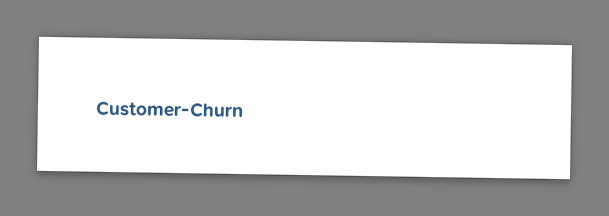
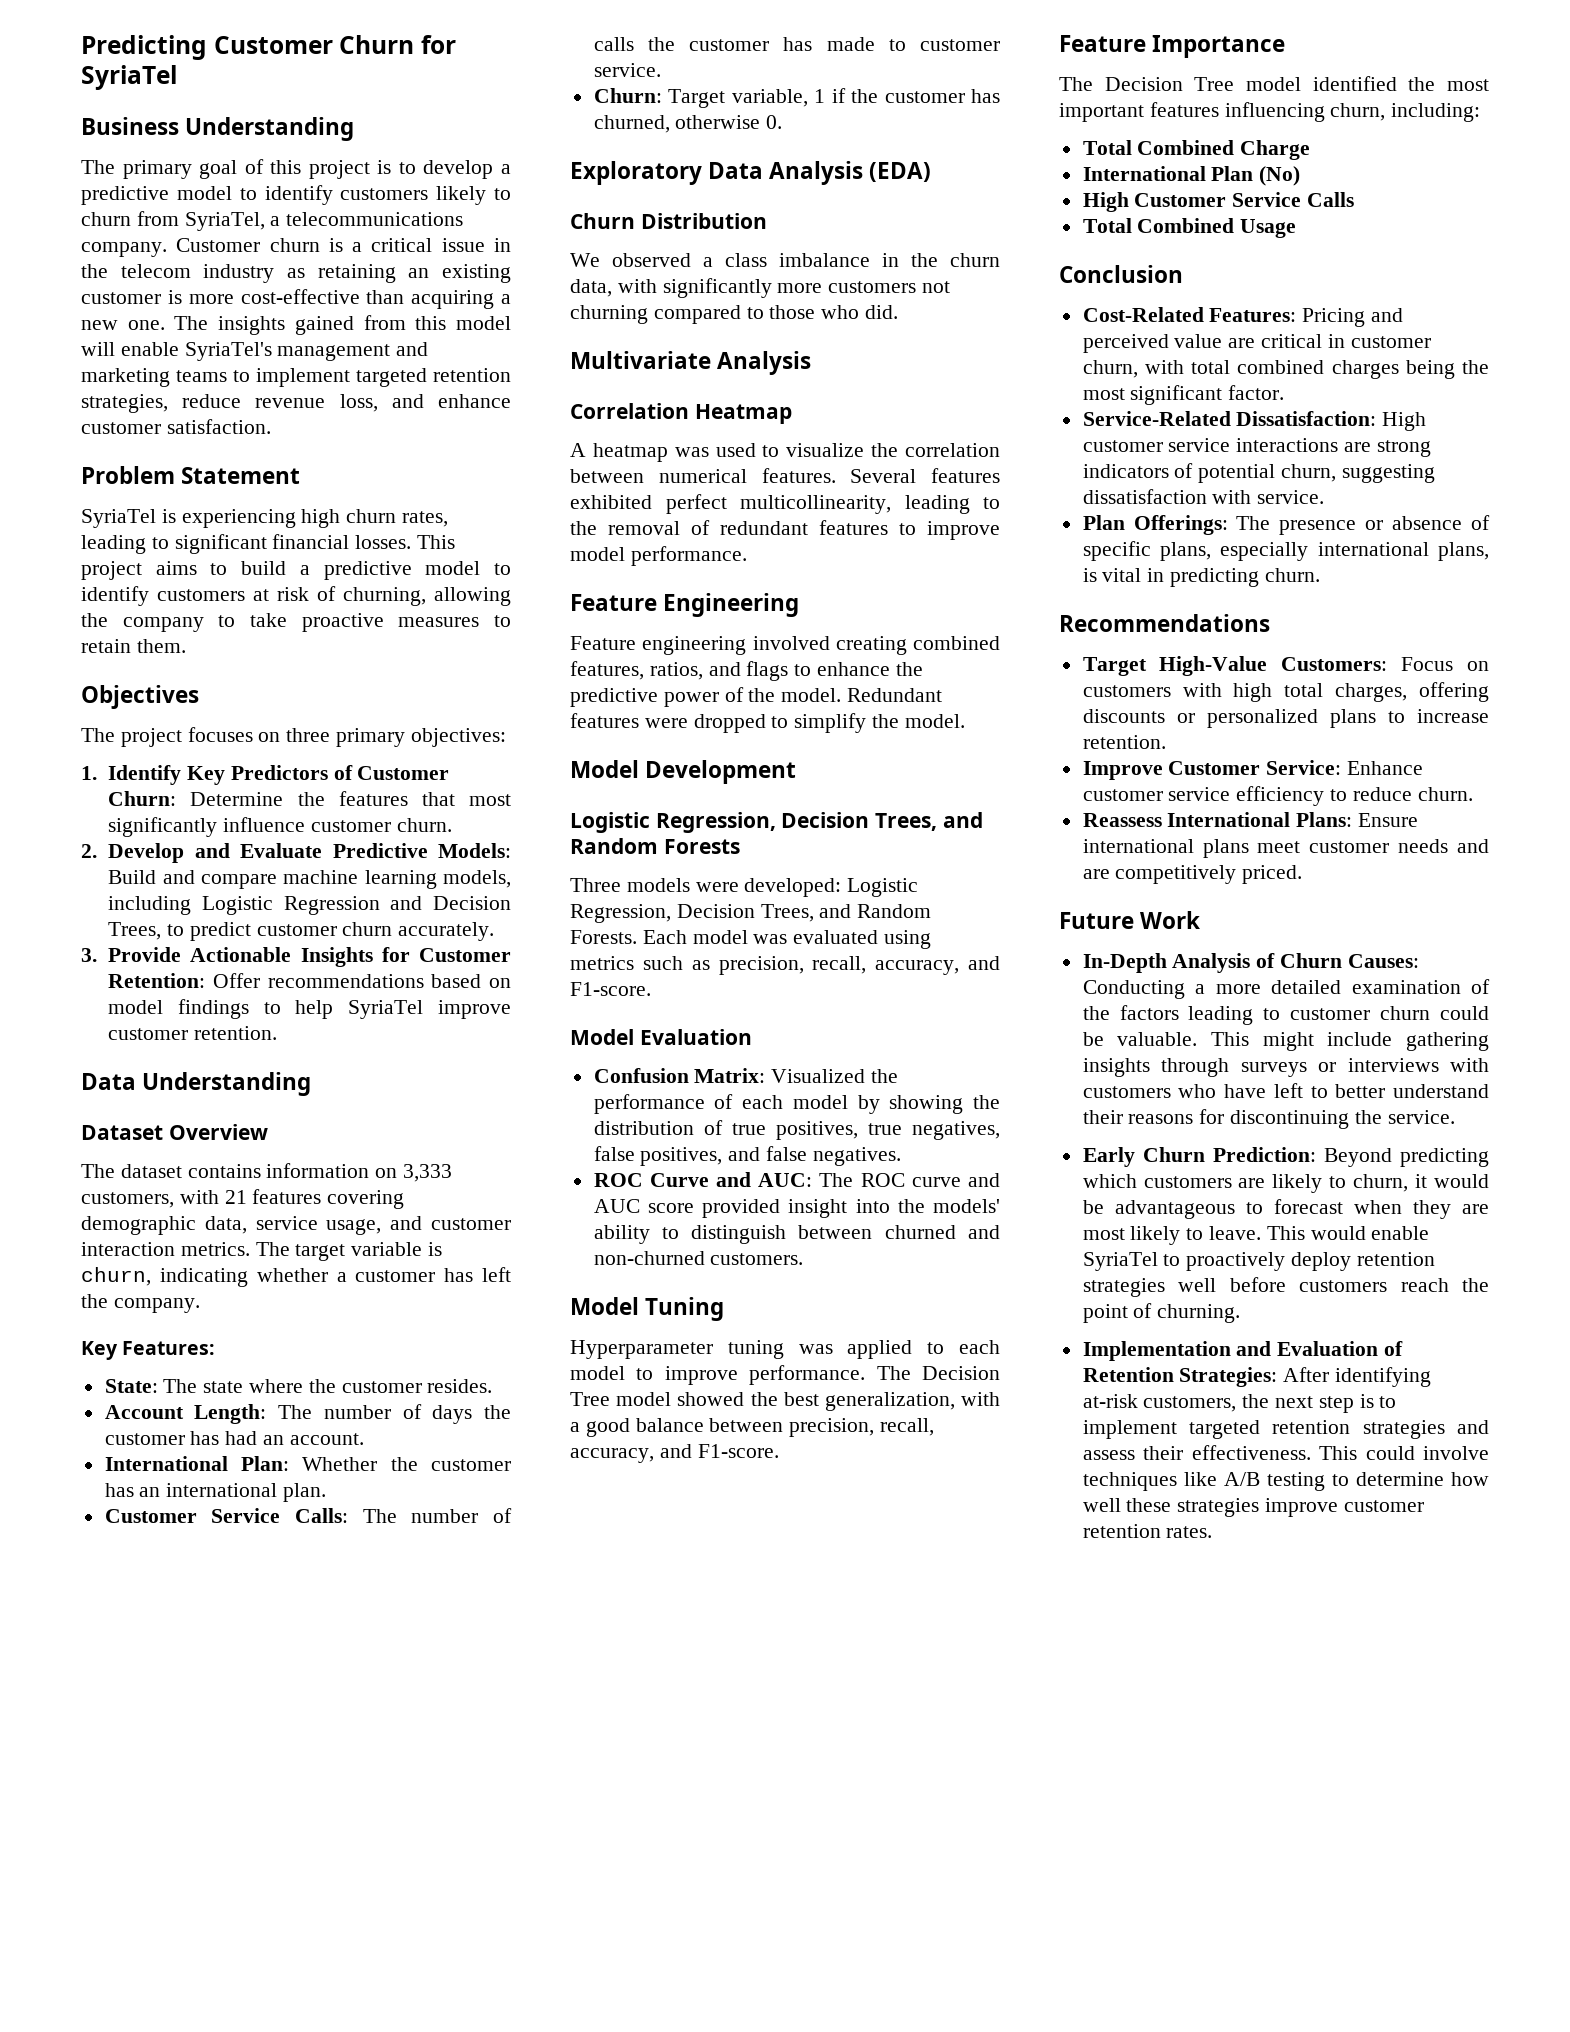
[95,100,244,119] Customer-Churn -> [81,35,456,60] [81,65,177,90] [81,117,355,141] [81,159,511,179] [81,185,511,205] [81,211,464,231] [81,238,511,257] [81,264,511,283] [81,289,511,309] [81,315,512,335] [81,342,429,361] [81,368,511,387] [81,394,511,413] [81,419,271,434] [81,466,301,484] [81,509,449,528] [81,534,456,554] [81,561,512,580] [81,586,511,606] [81,613,511,632] [81,639,186,653] [81,685,199,709] [81,727,506,747] [81,765,450,785] [108,791,511,806] [108,817,452,837] [81,843,511,863] [108,870,511,889] [108,896,511,915] [108,922,495,941] [81,947,511,967] [108,973,511,988] [108,999,511,1019] [108,1026,278,1040] [81,1072,312,1096] [81,1124,268,1140] [81,1163,453,1182] [81,1189,405,1209] [81,1216,511,1235] [81,1242,443,1261] [81,1267,511,1287] [81,1294,200,1313] [81,1341,216,1360] [104,1379,493,1393] [104,1404,512,1424] [104,1431,364,1445] [104,1456,511,1471] [104,1483,327,1502] [104,1508,512,1523] [593,37,1000,51] [593,63,661,77] [593,88,1001,108] [593,115,783,133] [570,161,932,185] [570,213,767,229] [570,253,1000,267] [570,278,951,298] [570,305,899,324] [570,351,812,375] [570,403,792,424] [570,443,1000,462] [570,468,1000,483] [570,494,1000,514] [570,520,1000,540] [570,546,747,566] [570,593,800,617] [570,636,1000,655] [570,661,923,681] [570,687,943,707] [570,713,965,733] [570,760,797,784] [570,812,983,833] [570,838,740,854] [570,878,919,897] [570,904,932,923] [570,930,932,949] [570,956,1000,975] [570,982,651,996] [570,1029,752,1045] [593,1068,899,1083] [593,1094,1000,1114] [593,1120,1000,1140] [593,1146,901,1166] [593,1172,1000,1187] [593,1199,1000,1218] [593,1225,1000,1244] [593,1251,804,1265] [570,1297,725,1321] [570,1340,1000,1359] [570,1365,1000,1385] [570,1392,1000,1411] [570,1418,935,1437] [570,1444,779,1463] [1059,35,1286,58] [1059,76,1489,91] [1059,102,1481,122] [1082,140,1311,160] [1082,166,1301,186] [1082,192,1355,212] [1082,218,1297,238] [1059,265,1183,283] [1082,307,1404,327] [1082,334,1431,353] [1082,360,1489,379] [1082,385,1285,405] [1082,411,1427,431] [1082,438,1431,457] [1082,463,1435,483] [1082,489,1325,504] [1082,515,1490,535] [1082,541,1489,561] [1082,568,1320,587] [1059,614,1270,632] [1082,656,1489,676] [1082,682,1489,702] [1082,709,1489,728] [1082,735,1166,749] [1082,760,1424,780] [1082,786,1473,806] [1082,812,1419,827] [1082,839,1489,858] [1082,865,1303,884] [1059,911,1201,929] [1082,953,1419,973] [1082,979,1490,999] [1082,1005,1489,1025] [1082,1032,1489,1051] [1082,1058,1489,1077] [1082,1083,1489,1098] [1082,1109,1455,1129] [1082,1147,1489,1167] [1082,1174,1489,1193] [1082,1199,1489,1219] [1082,1226,1430,1245] [1082,1252,1435,1271] [1082,1277,1489,1297] [1082,1303,1241,1323] [1082,1341,1404,1361] [1082,1367,1432,1387] [1082,1394,1397,1413] [1082,1420,1489,1439] [1082,1445,1489,1460] [1082,1472,1489,1491] [1082,1498,1424,1517] [1082,1524,1213,1538] Predicting Customer Churn for SyriaTel // Business Understanding // The primary goal of this project is to develop a predictive model to identify customers likely to churn from SyriaTel, a telecommunications company. Customer churn is a critical issue in the telecom industry as retaining an existing customer is more cost-effective than acquiring a new one. The insights gained from this model will enable SyriaTel's management and marketing teams to implement targeted retention strategies, reduce revenue loss, and enhance customer satisfaction. // Problem Statement // SyriaTel is experiencing high churn rates, leading to significant financial losses. This project aims to build a predictive model to identify customers at risk of churning, allowing the company to take proactive measures to retain them. // Objectives // The project focuses on three primary objectives: // 1. Identify Key Predictors of Customer Churn: Determine the features that most significantly influence customer churn. // 2. Develop and Evaluate Predictive Models: Build and compare machine learning models, including Logistic Regression and Decision Trees, to predict customer churn accurately. // 3. Provide Actionable Insights for Customer Retention: Offer recommendations based on model findings to help SyriaTel improve customer retention. // Data Understanding // Dataset Overview // The dataset contains information on 3,333 customers, with 21 features covering demographic data, service usage, and customer interaction metrics. The target variable is churn, indicating whether a customer has left the company. // Key Features: // State: The state where the customer resides. // Account Length: The number of days the customer has had an account. // International Plan: Whether the customer has an international plan. // Customer Service Calls: The number of calls the customer has made to customer service. // Churn: Target variable, 1 if the customer has churned, otherwise 0. // Exploratory Data Analysis (EDA) // Churn Distribution // We observed a class imbalance in the churn data, with significantly more customers not churning compared to those who did. // Multivariate Analysis // Correlation Heatmap // A heatmap was used to visualize the correlation between numerical features. Several features exhibited perfect multicollinearity, leading to the removal of redundant features to improve model performance. // Feature Engineering // Feature engineering involved creating combined features, ratios, and flags to enhance the predictive power of the model. Redundant features were dropped to simplify the model. // Model Development // Logistic Regression, Decision Trees, and Random Forests // Three models were developed: Logistic Regression, Decision Trees, and Random Forests. Each model was evaluated using metrics such as precision, recall, accuracy, and F1-score. // Model Evaluation // Confusion Matrix: Visualized the performance of each model by showing the distribution of true positives, true negatives, false positives, and false negatives. // ROC Curve and AUC: The ROC curve and AUC score provided insight into the models' ability to distinguish between churned and non-churned customers. // Model Tuning // Hyperparameter tuning was applied to each model to improve performance. The Decision Tree model showed the best generalization, with a good balance between precision, recall, accuracy, and F1-score. // Feature Importance // The Decision Tree model identified the most important features influencing churn, including: // Total Combined Charge // International Plan (No) // High Customer Service Calls // Total Combined Usage // Conclusion // Cost-Related Features: Pricing and perceived value are critical in customer churn, with total combined charges being the most significant factor. // Service-Related Dissatisfaction: High customer service interactions are strong indicators of potential churn, suggesting dissatisfaction with service. // Plan Offerings: The presence or absence of specific plans, especially international plans, is vital in predicting churn. // Recommendations // Target High-Value Customers: Focus on customers with high total charges, offering discounts or personalized plans to increase retention. // Improve Customer Service: Enhance customer service efficiency to reduce churn. // Reassess International Plans: Ensure international plans meet customer needs and are competitively priced. // Future Work // In-Depth Analysis of Churn Causes: Conducting a more detailed examination of the factors leading to customer churn could be valuable. This might include gathering insights through surveys or interviews with customers who have left to better understand their reasons for discontinuing the service. // Early Churn Prediction: Beyond predicting which customers are likely to churn, it would be advantageous to forecast when they are most likely to leave. This would enable SyriaTel to proactively deploy retention strategies well before customers reach the point of churning. // Implementation and Evaluation of Retention Strategies: After identifying at-risk customers, the next step is to implement targeted retention strategies and assess their effectiveness. This could involve techniques like A/B testing to determine how well these strategies improve customer retention rates.

